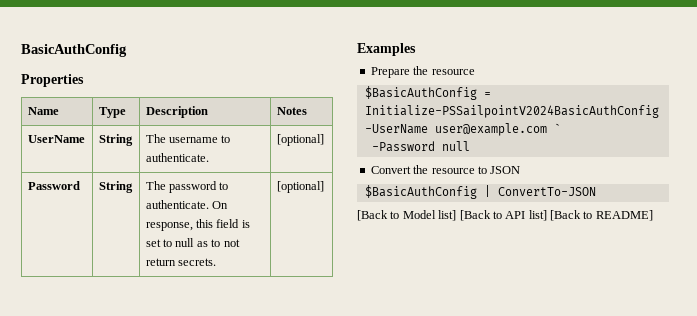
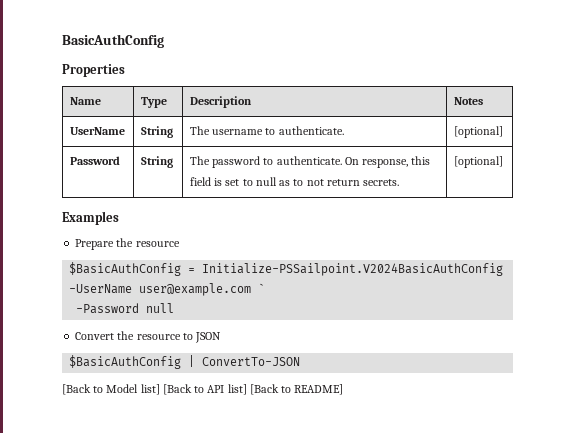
[364,105,659,118] Initialize-PSSailpointV2024BasicAuthConfig -> [202,263,504,276] Initialize-PSSailpoint.V2024BasicAuthConfig

